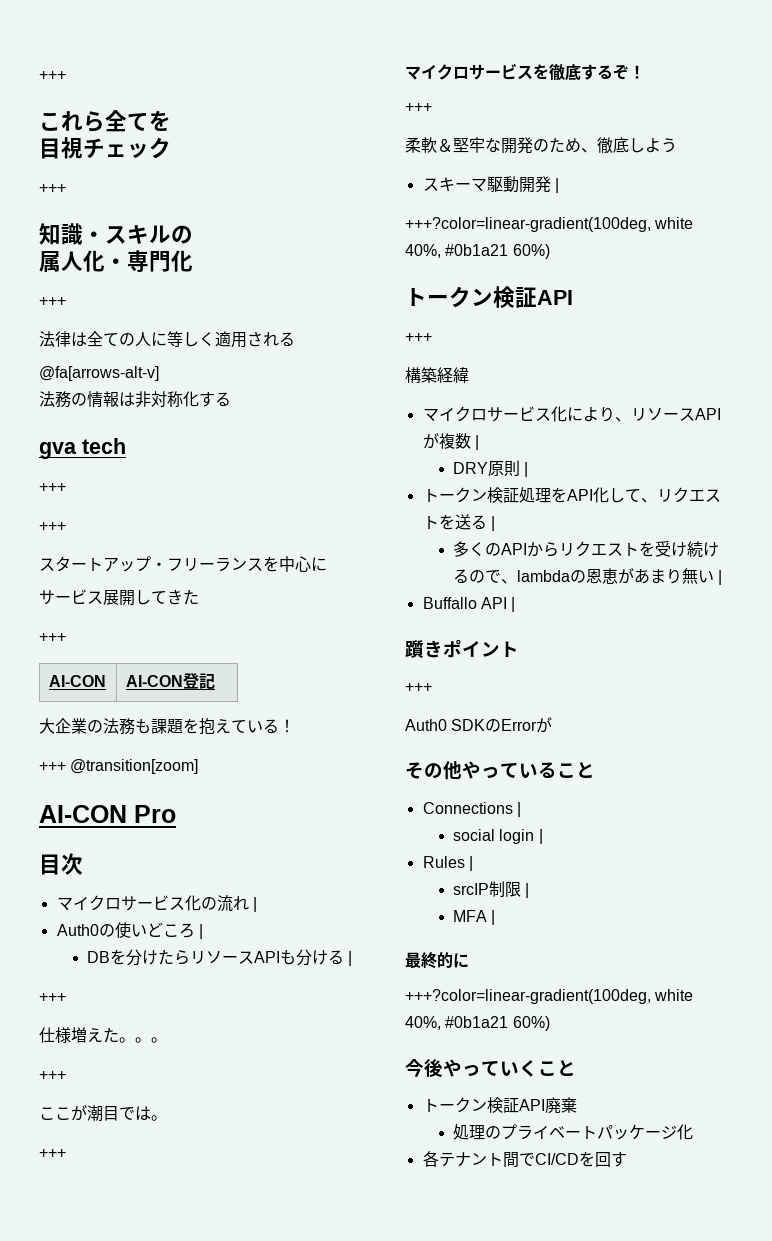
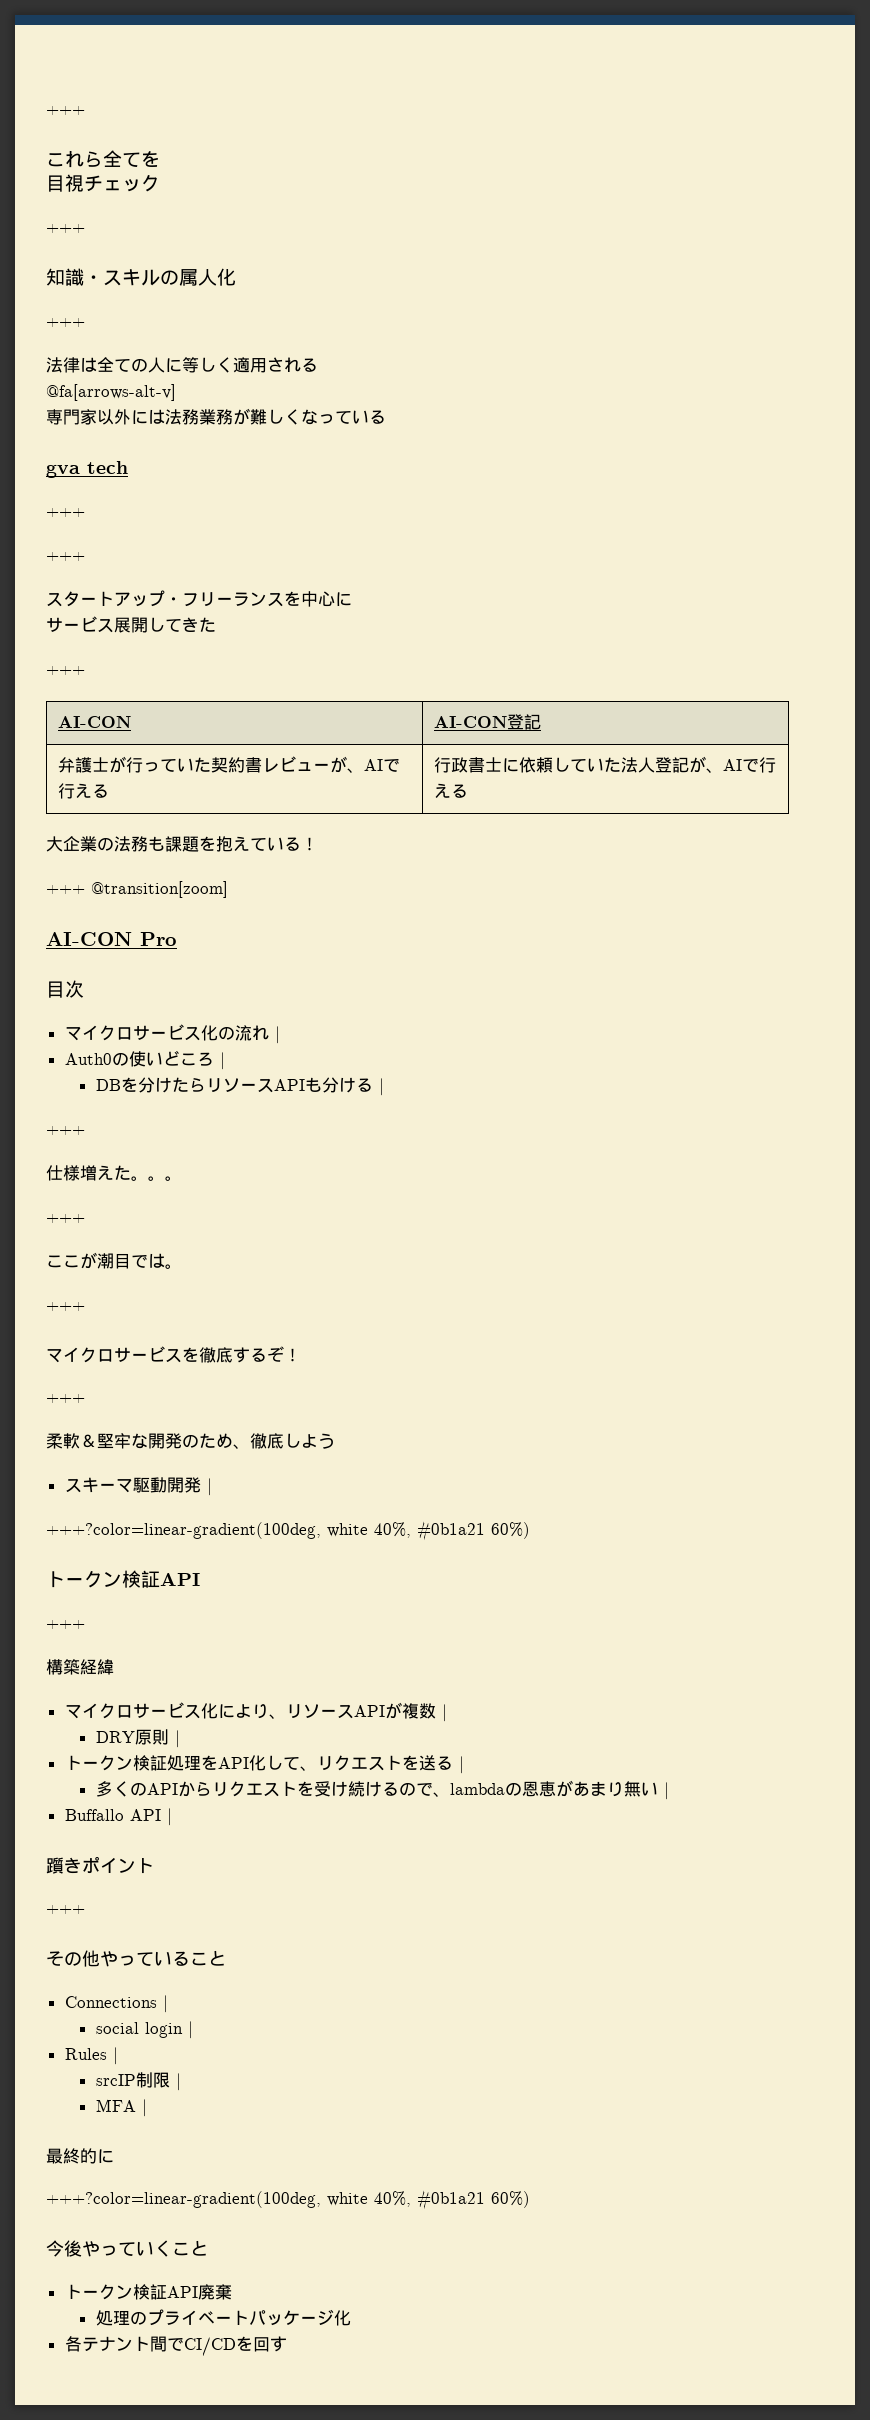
(193, 234) // -> (179, 277) none
[105,250,193,272] ・専門化 -> (236, 277) none
[39,391,215,408] 法務の情報は非対称化す -> [46,408,369,425] 専門家以外には法務業務が難しくなってい
(215, 681) none -> [57,756,400,773] [57,783,109,799] [433,756,776,773] [433,783,468,798] // 弁護士が行っていた契約書レビューが、AIで行える | 行政書士に依頼していた法人登記が、AIで行える
[405,717,553,733] // Auth0 SDKのErrorが -> (85, 1909) none

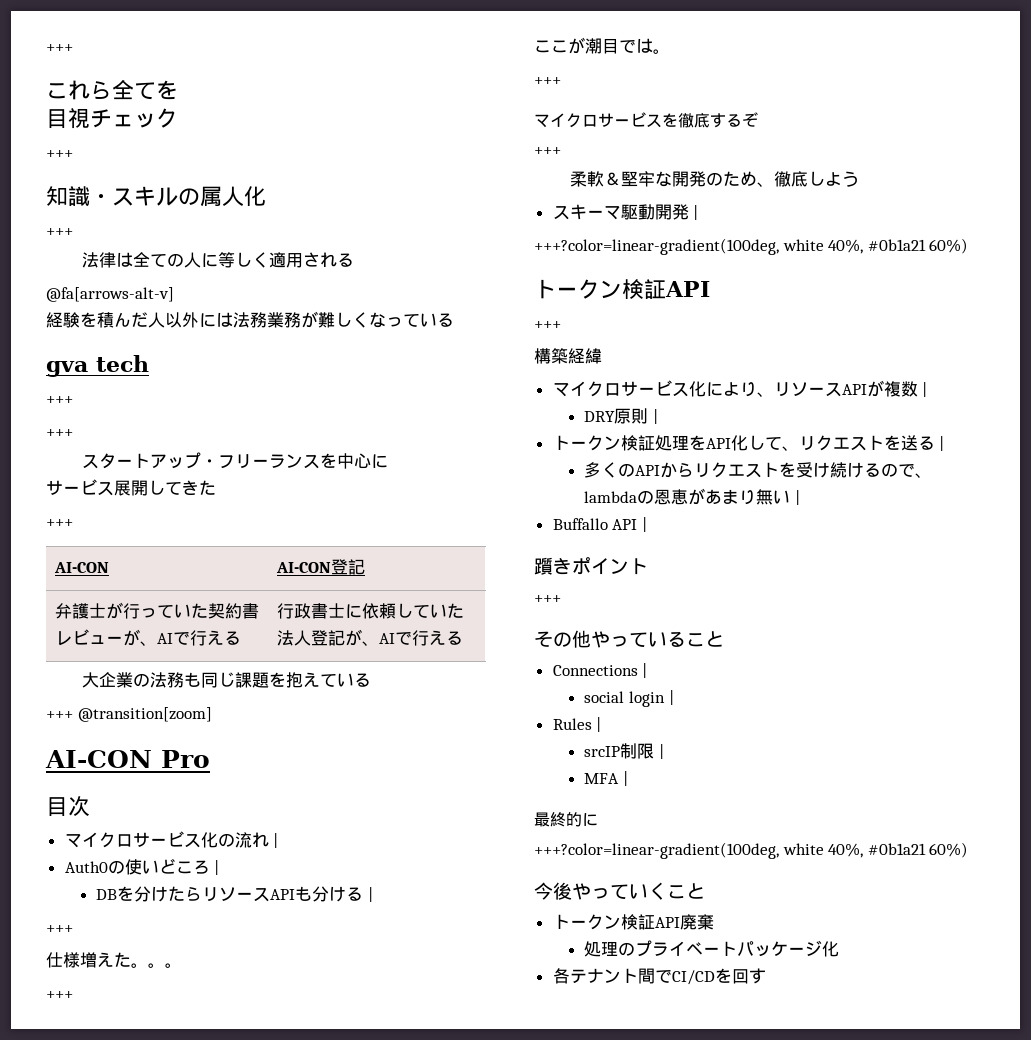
[46,409,97,425] 専門家 -> [46,312,165,328] 経験を積んだ人
(165, 843) none -> [200,672,235,688] 同じ
[301,837,318,851] ！ -> (371, 680) none
[284,1348,301,1362] ！ -> (758, 119) none

